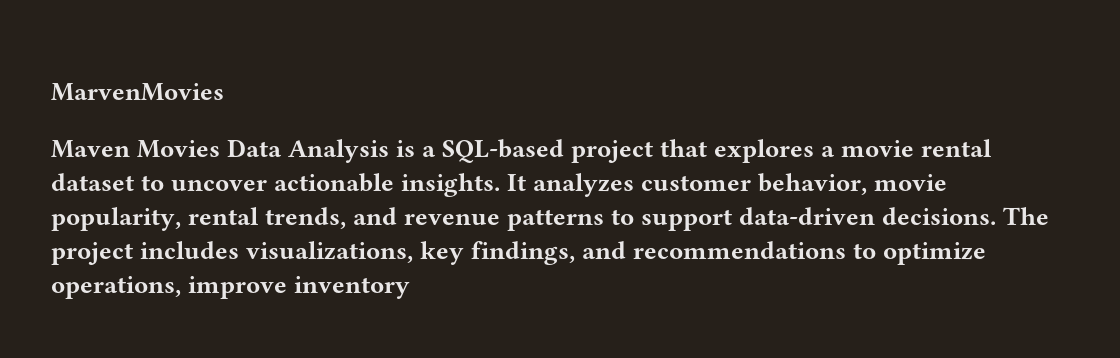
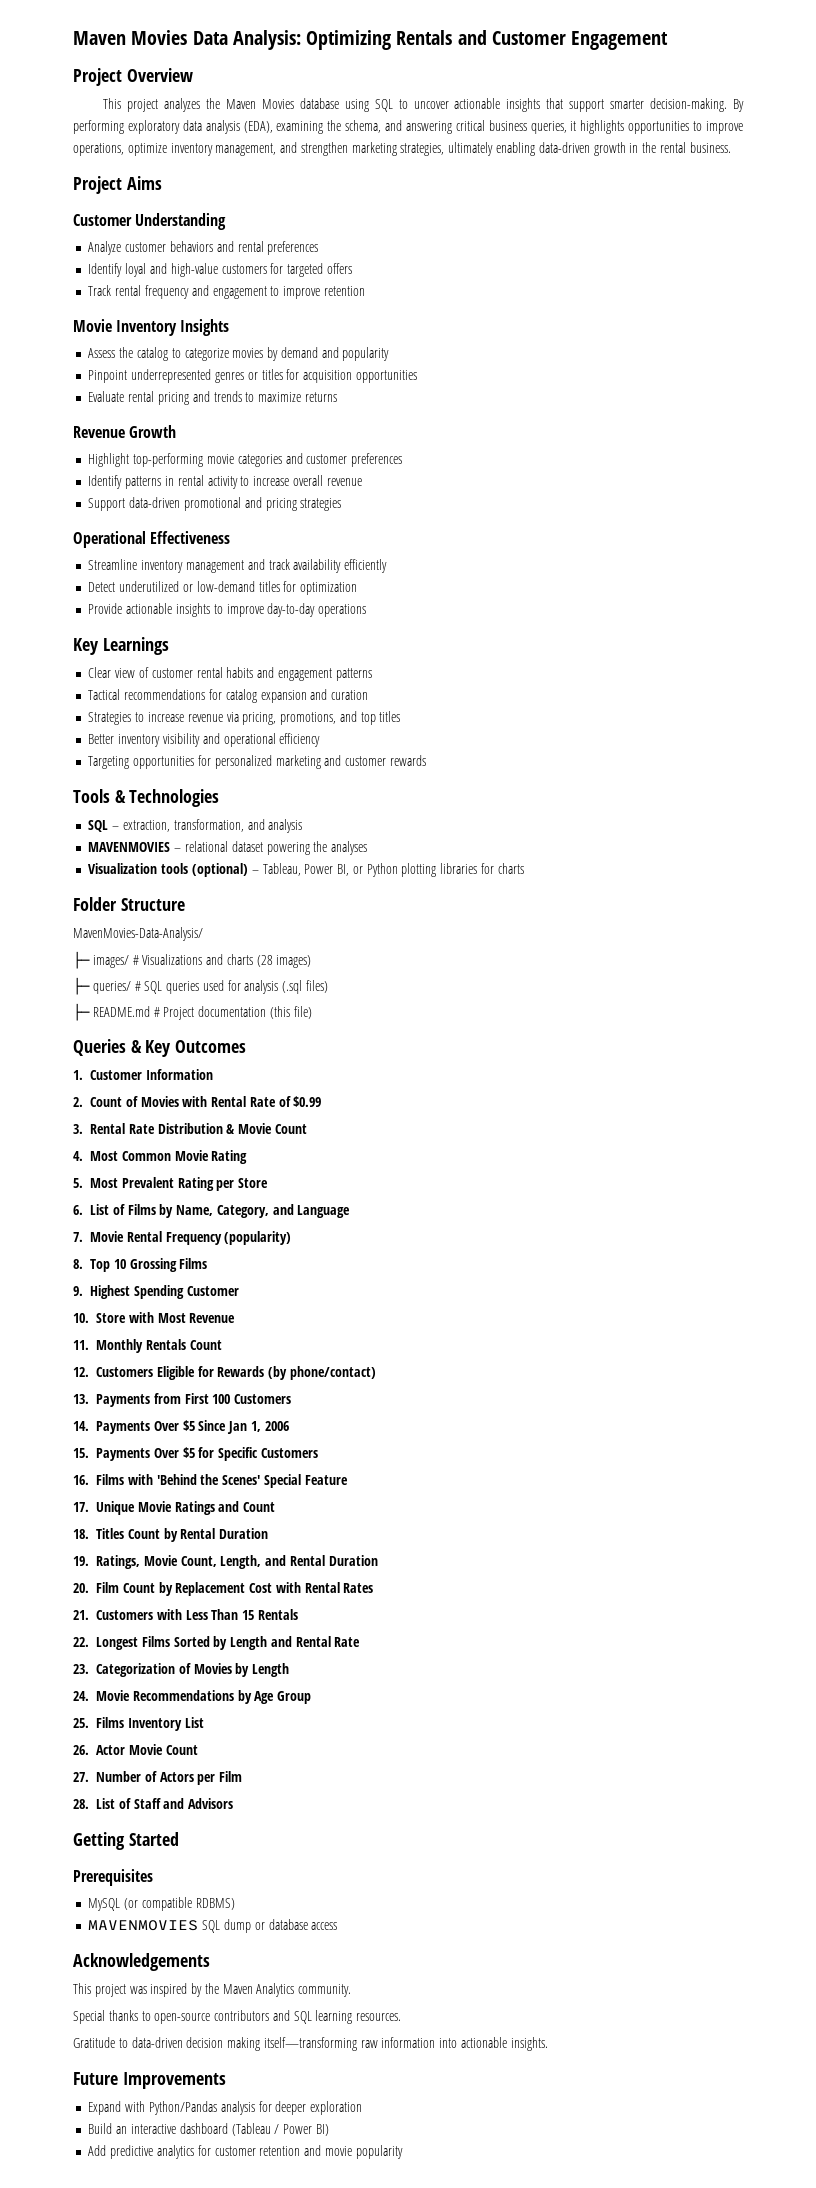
[51,83,224,101] MarvenMovies // -> (73, 38) none
[288,139,993,163] [51,173,948,197] [51,207,1050,231] [51,241,987,265] [51,276,411,299] Analysis is a SQL-based project that explores a movie rental dataset to uncover actionable insights. It analyzes customer behavior, movie popularity, rental trends, and revenue patterns to support data-driven decisions. The project includes visualizations, key findings, and recommendations to optimize operations, improve inventory -> [232,30,669,50] [73,68,193,86] [103,98,745,112] [73,120,743,134] [73,142,731,156] [73,176,162,194] [73,213,227,230] [88,241,319,255] [88,263,352,277] [88,285,365,299] [73,319,230,336] [88,347,390,361] [88,369,417,383] [88,391,337,405] [73,425,177,438] [88,453,403,467] [88,475,362,489] [88,497,342,511] [73,531,231,548] [88,559,388,573] [88,581,358,595] [88,603,367,617] [73,637,169,655] [88,667,372,681] [88,689,369,703] [88,711,401,725] [88,733,321,747] [88,755,426,769] [73,789,220,807] [88,819,303,833] [88,841,368,855] [88,863,524,877] [73,897,185,911] [73,927,203,941] [73,951,312,969] [73,977,329,995] [73,1003,312,1021] [73,1039,247,1057] [73,1069,213,1080] [73,1096,322,1107] [73,1123,307,1134] [73,1150,248,1164] [73,1177,269,1191] [73,1204,351,1218] [73,1231,292,1245] [73,1258,208,1272] [73,1285,239,1299] [73,1312,236,1323] [73,1339,222,1353] [73,1366,376,1380] [73,1393,292,1407] [73,1420,289,1434] [73,1447,318,1461] [73,1474,348,1488] [73,1501,276,1515] [73,1528,269,1542] [73,1555,378,1569] [73,1582,374,1596] [73,1609,298,1620] [73,1636,361,1650] [73,1663,290,1677] [73,1690,312,1704] [73,1717,204,1731] [73,1744,198,1755] [73,1771,243,1785] [73,1798,234,1809] [73,1832,179,1850] [73,1869,153,1886] [88,1897,235,1911] [88,1919,338,1933] [73,1953,210,1971] [73,1983,352,1997] [73,2010,402,2024] [73,2037,548,2051] [73,2072,226,2089] [88,2101,363,2115] [88,2123,329,2136] [88,2145,403,2159] Analysis: Optimizing Rentals and Customer Engagement // Project Overview // This project analyzes the Maven Movies database using SQL to uncover actionable insights that support smarter decision-making. By performing exploratory data analysis (EDA), examining the schema, and answering critical business queries, it highlights opportunities to improve operations, optimize inventory management, and strengthen marketing strategies, ultimately enabling data-driven growth in the rental business. // Project Aims // Customer Understanding // Analyze customer behaviors and rental preferences // Identify loyal and high-value customers for targeted offers // Track rental frequency and engagement to improve retention // Movie Inventory Insights // Assess the catalog to categorize movies by demand and popularity // Pinpoint underrepresented genres or titles for acquisition opportunities // Evaluate rental pricing and trends to maximize returns // Revenue Growth // Highlight top-performing movie categories and customer preferences // Identify patterns in rental activity to increase overall revenue // Support data-driven promotional and pricing strategies // Operational Effectiveness // Streamline inventory management and track availability efficiently // Detect underutilized or low-demand titles for optimization // Provide actionable insights to improve day-to-day operations // Key Learnings // Clear view of customer rental habits and engagement patterns // Tactical recommendations for catalog expansion and curation // Strategies to increase revenue via pricing, promotions, and top titles // Better inventory visibility and operational efficiency // Targeting opportunities for personalized marketing and customer rewards // Tools & Technologies // SQL – extraction, transformation, and analysis // MAVENMOVIES – relational dataset powering the analyses // Visualization tools (optional) – Tableau, Power BI, or Python plotting libraries for charts // Folder Structure // MavenMovies-Data-Analysis/ // ├─ images/ # Visualizations and charts (28 images) // ├─ queries/ # SQL queries used for analysis (.sql files) // ├─ README.md # Project documentation (this file) // Queries & Key Outcomes // 1. Customer Information // 2. Count of Movies with Rental Rate of $0.99 // 3. Rental Rate Distribution & Movie Count // 4. Most Common Movie Rating // 5. Most Prevalent Rating per Store // 6. List of Films by Name, Category, and Language // 7. Movie Rental Frequency (popularity) // 8. Top 10 Grossing Films // 9. Highest Spending Customer // 10. Store with Most Revenue // 11. Monthly Rentals Count // 12. Customers Eligible for Rewards (by phone/contact) // 13. Payments from First 100 Customers // 14. Payments Over $5 Since Jan 1, 2006 // 15. Payments Over $5 for Specific Customers // 16. Films with 'Behind the Scenes' Special Feature // 17. Unique Movie Ratings and Count // 18. Titles Count by Rental Duration // 19. Ratings, Movie Count, Length, and Rental Duration // 20. Film Count by Replacement Cost with Rental Rates // 21. Customers with Less Than 15 Rentals // 22. Longest Films Sorted by Length and Rental Rate // 23. Categorization of Movies by Length // 24. Movie Recommendations by Age Group // 25. Films Inventory List // 26. Actor Movie Count // 27. Number of Actors per Film // 28. List of Staff and Advisors // Getting Started // Prerequisites // MySQL (or compatible RDBMS) // MAVENMOVIES SQL dump or database access // Acknowledgements // This project was inspired by the Maven Analytics community. // Special thanks to open-source contributors and SQL learning resources. // Gratitude to data-driven decision making itself—transforming raw information into actionable insights. // Future Improvements // Expand with Python/Pandas analysis for deeper exploration // Build an interactive dashboard (Tableau / Power BI) // Add predictive analytics for customer retention and movie popularity

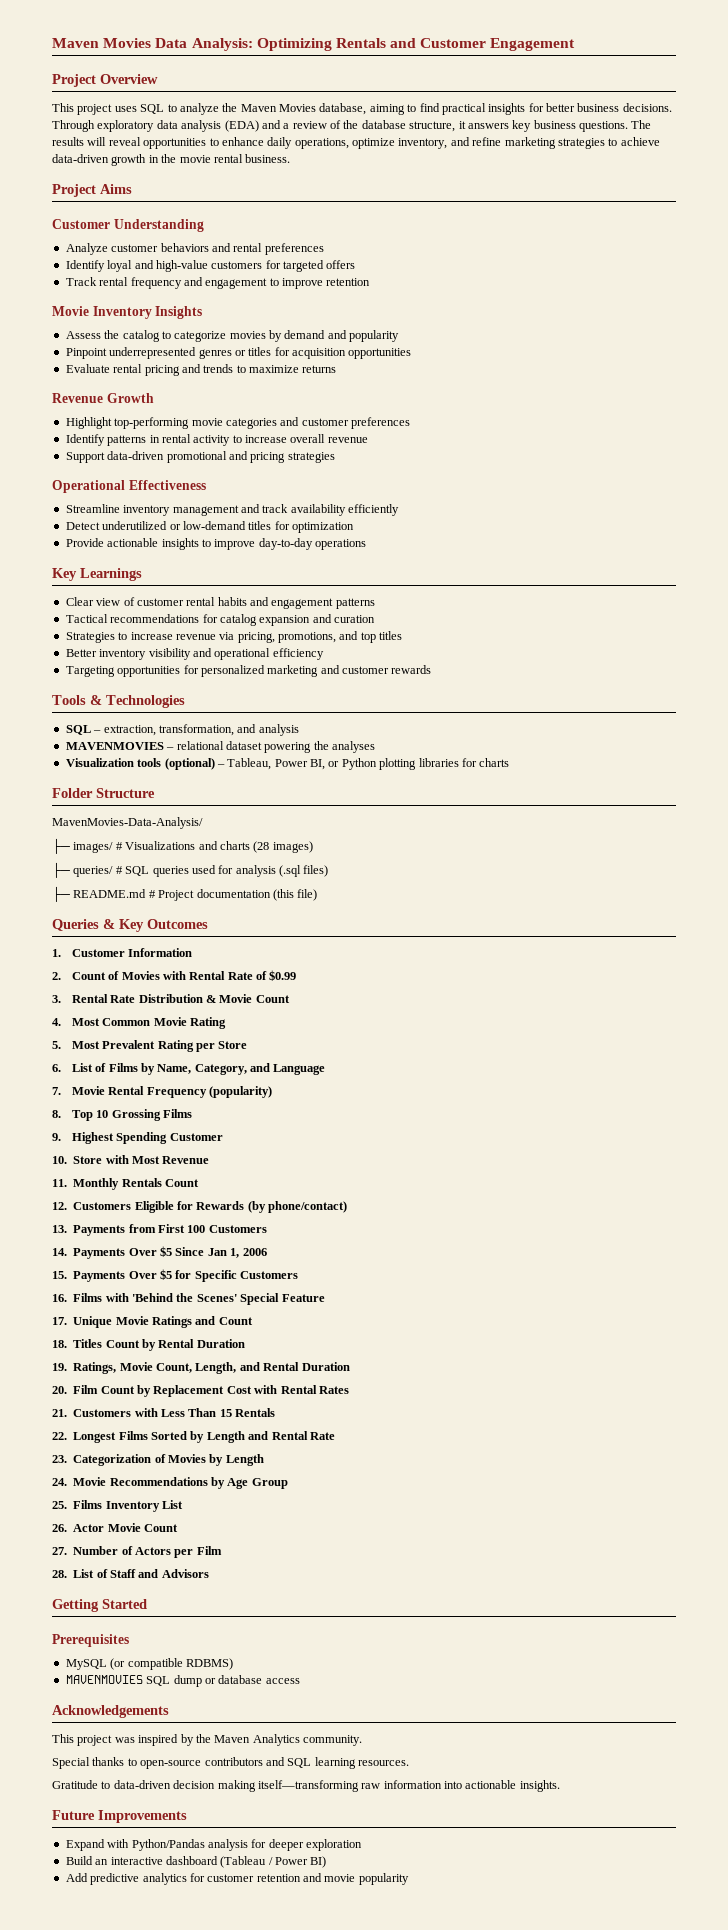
[164,98,745,112] [73,120,743,134] [73,142,536,156] analyzes the Maven Movies database using SQL to uncover actionable insights that support smarter decision-making. By performing exploratory data analysis (EDA), examining the schema, and answering critical business queries, it highlights opportunities to improve operations, optimize inventory management, and strengthen marketing strategies, ultimately enabling -> [114,103,672,115] [52,120,652,132] [52,137,660,149] uses SQL to analyze the Maven Movies database, aiming to find practical insights for better business decisions. Through exploratory data analysis (EDA) and a review of the database structure, it answers key business questions. The results will reveal opportunities to enhance daily operations, optimize inventory, and refine marketing strategies to achieve
(657, 147) none -> [179,155,211,163] movie

